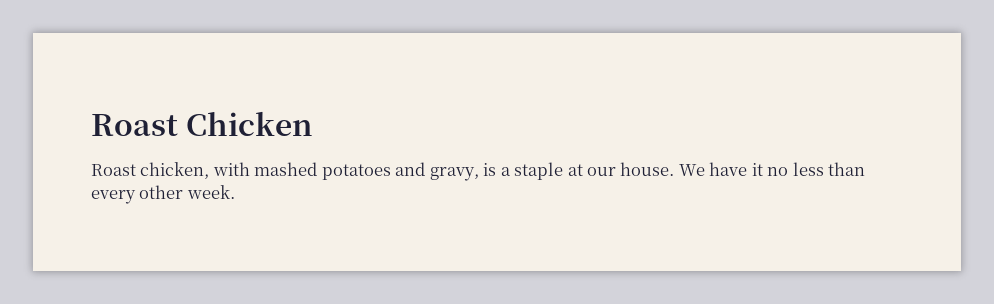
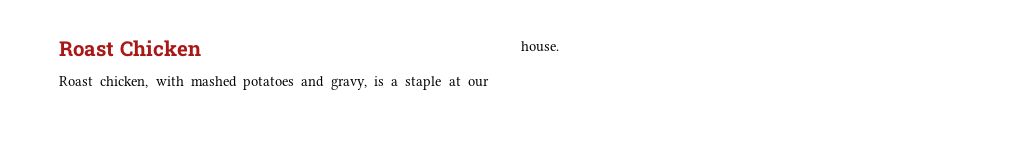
[678,162,866,176] [91,185,235,204] We have it no less than every other week. -> (559, 46) none

